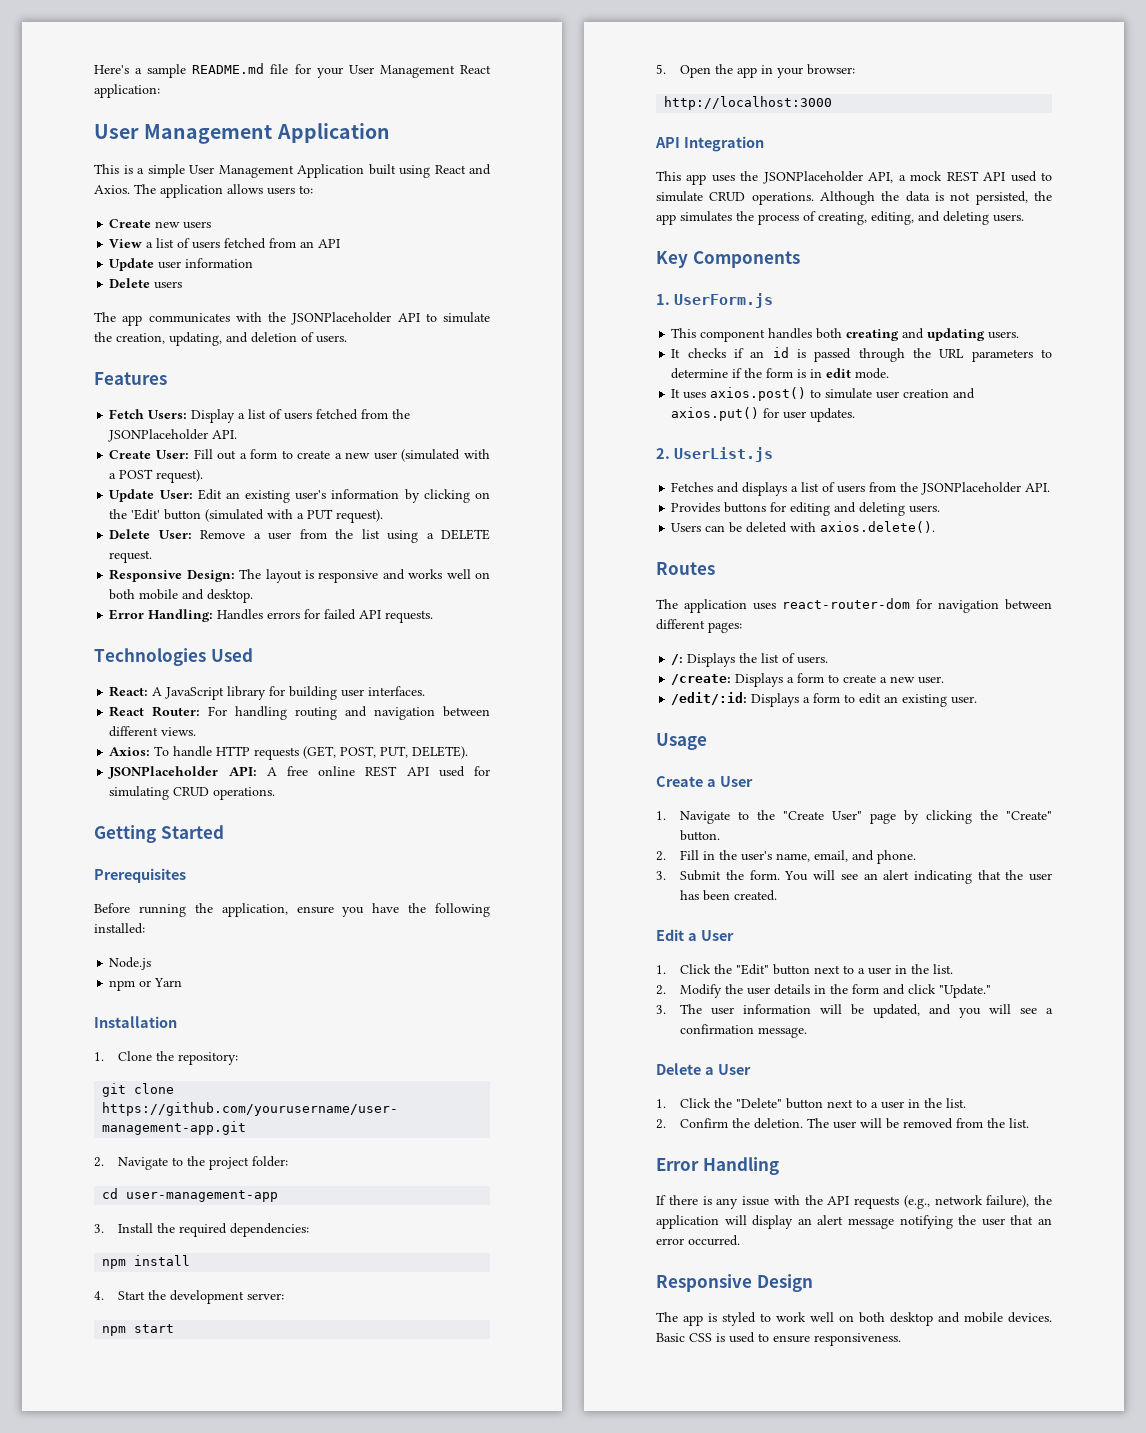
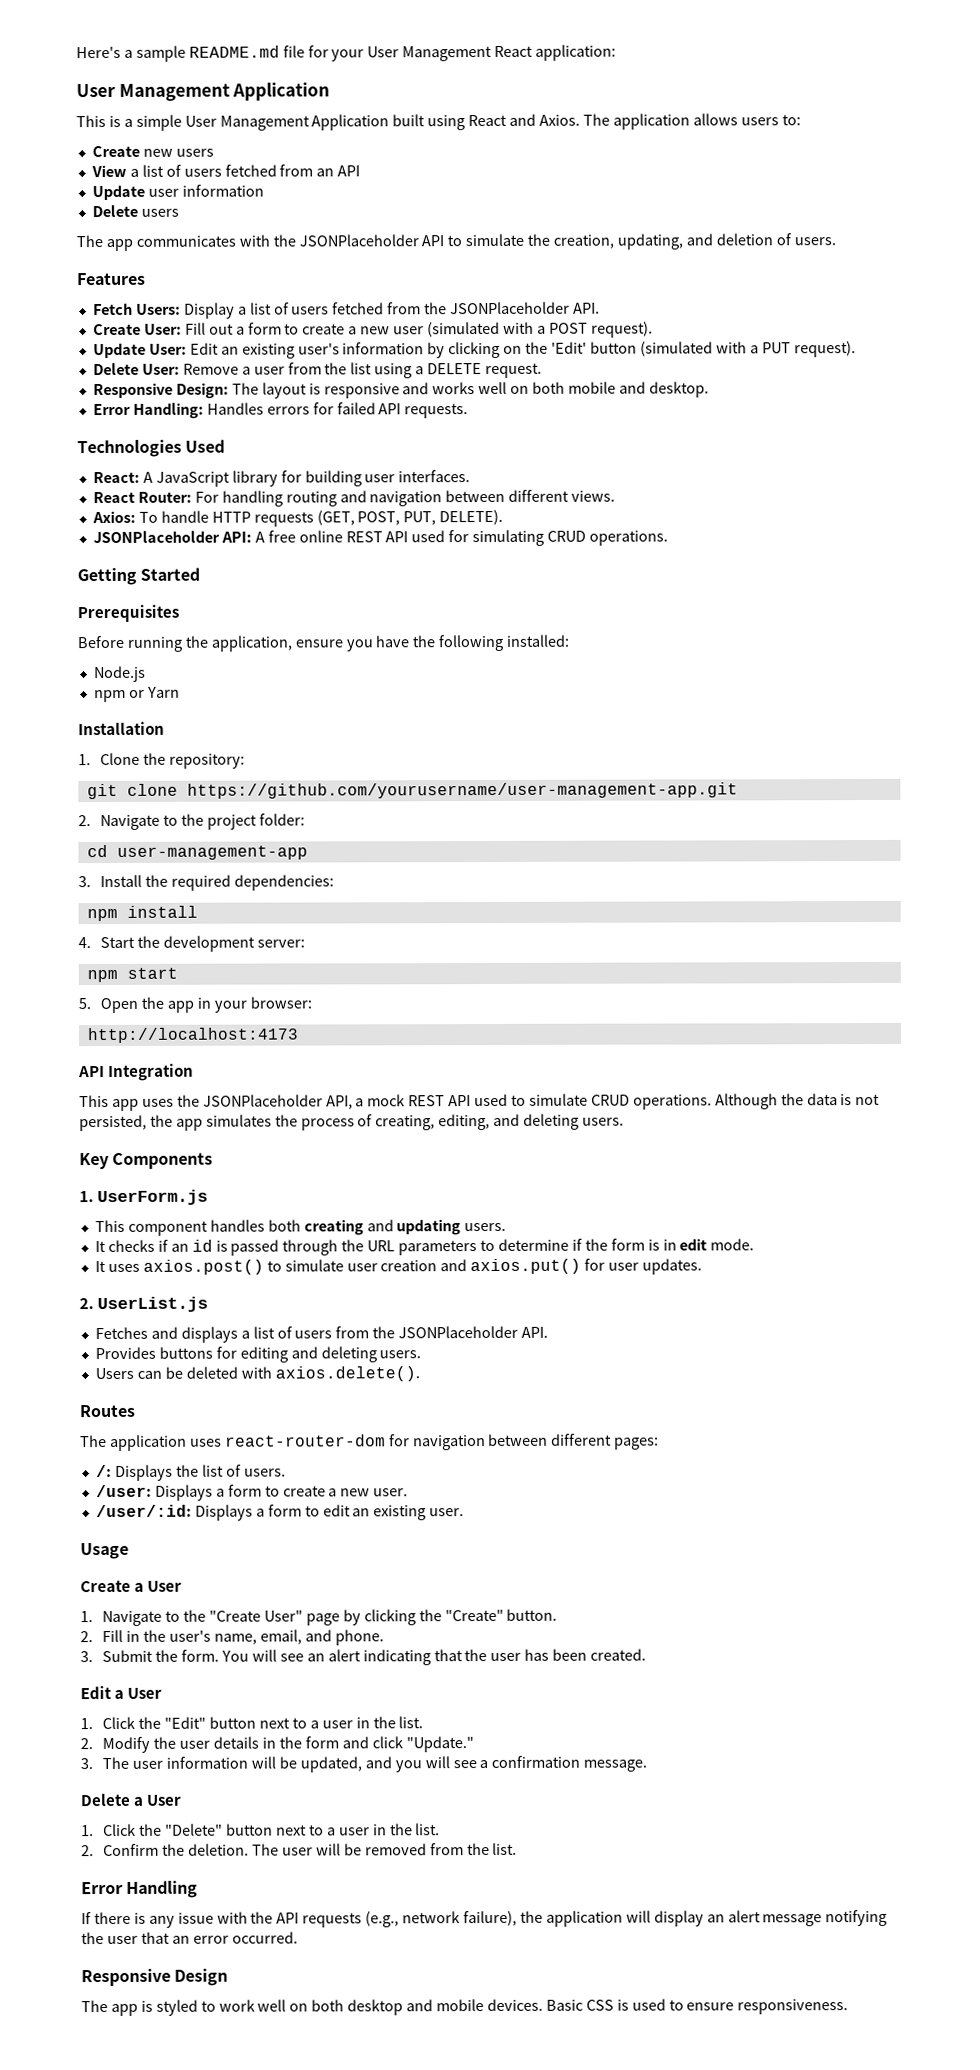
[664,96,833,110] http://localhost:3000 -> [86,1027,299,1044] http://localhost:4173
[671,674,732,685] /create: -> [95,1484,152,1498] /user:
[671,692,748,705] /edit/:id: -> [95,1504,192,1518] /user/:id:

